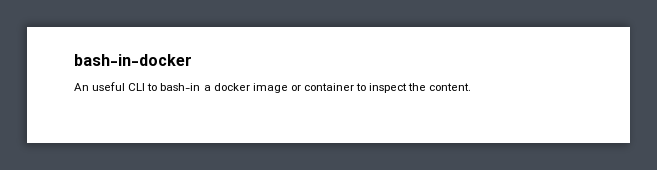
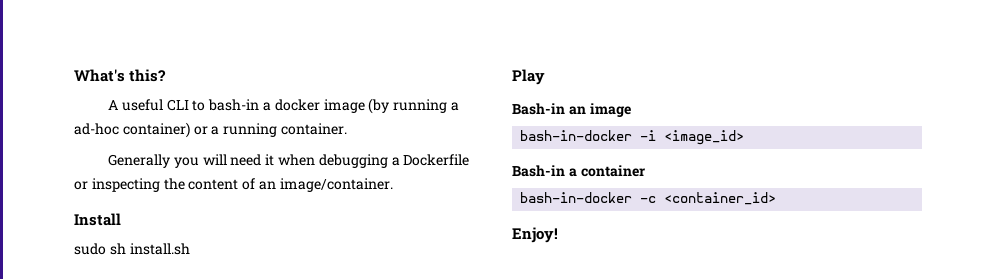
[74,54,192,66] [74,83,89,91] bash-in-docker // An -> [74,69,167,82] [108,100,119,110] What's this? // A
[290,83,472,93] or container to inspect the content. -> [368,98,459,114] [74,122,347,138] [108,154,470,168] [74,178,393,192] [74,213,121,226] [74,243,190,255] [512,69,545,85] [512,103,631,117] [520,130,745,145] [512,165,645,177] [520,192,777,205] [512,227,558,243] (by running a ad-hoc container) or a running container. // Generally you will need it when debugging a Dockerfile or inspecting the content of an image/container. // Install // sudo sh install.sh // Play // Bash-in an image // bash-in-docker -i <image_id> // Bash-in a container // bash-in-docker -c <container_id> // Enjoy!

